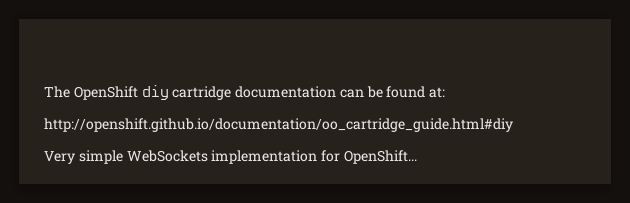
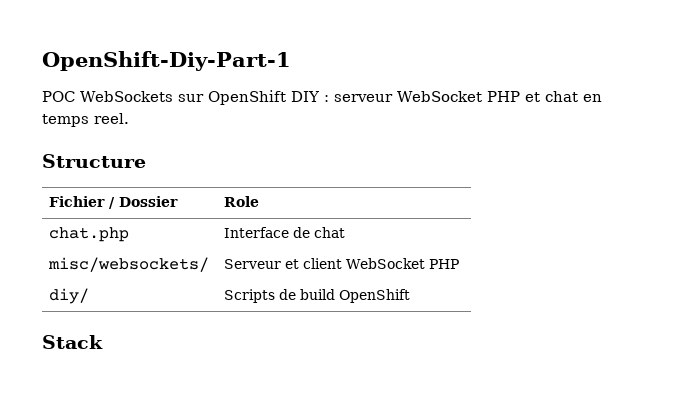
[44,85,446,100] [44,118,513,132] [44,150,417,164] The OpenShift diy cartridge documentation can be found at: // http://openshift.github.io/documentation/oo_cartridge_guide.html#diy // Very simple WebSockets implementation for OpenShift... -> [42,51,291,71] [42,90,602,105] [42,113,129,127] [42,154,146,168] [49,196,179,209] [224,196,260,207] [49,227,130,242] [224,227,346,238] [48,257,210,272] [224,258,460,269] [49,288,90,304] [224,289,411,303] [42,335,103,349] OpenShift-Diy-Part-1 // POC WebSockets sur OpenShift DIY : serveur WebSocket PHP et chat en temps reel. // Structure // Fichier / Dossier | Role // chat.php | Interface de chat // misc/websockets/ | Serveur et client WebSocket PHP // diy/ | Scripts de build OpenShift // Stack

